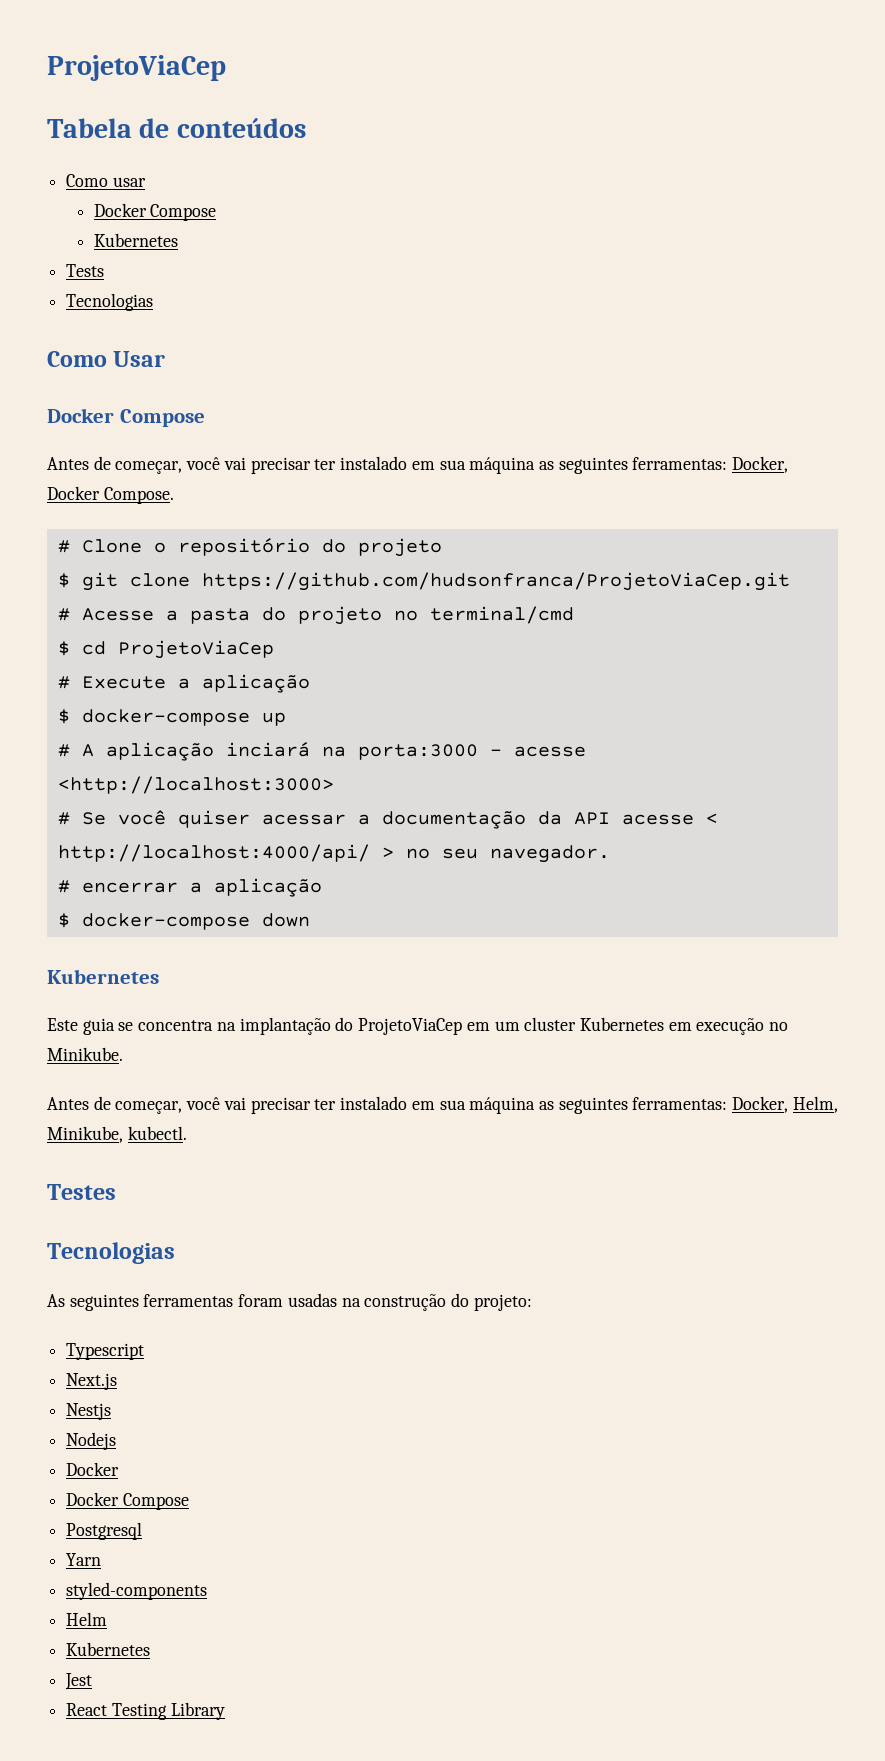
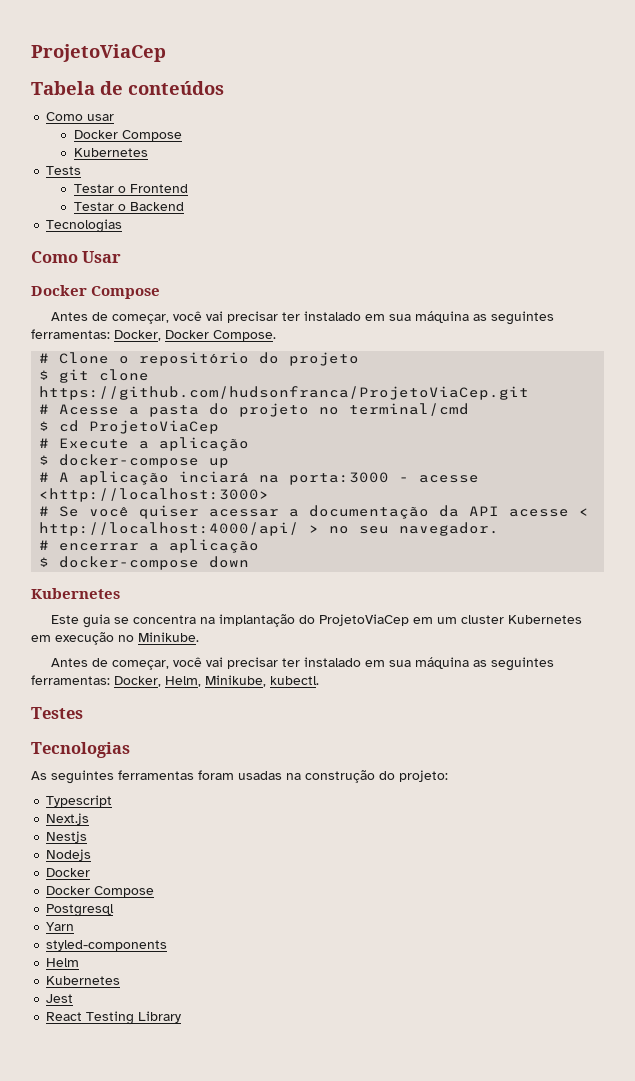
(105, 270) none -> [73,184,188,193] [73,202,184,211] // Testar o Frontend // Testar o Backend

